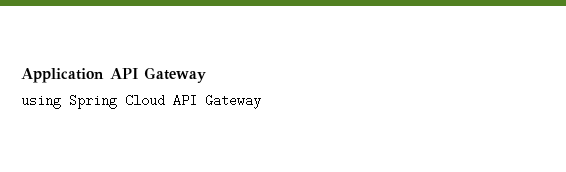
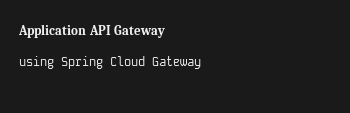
[173,94,197,107] API -> (145, 61) none

